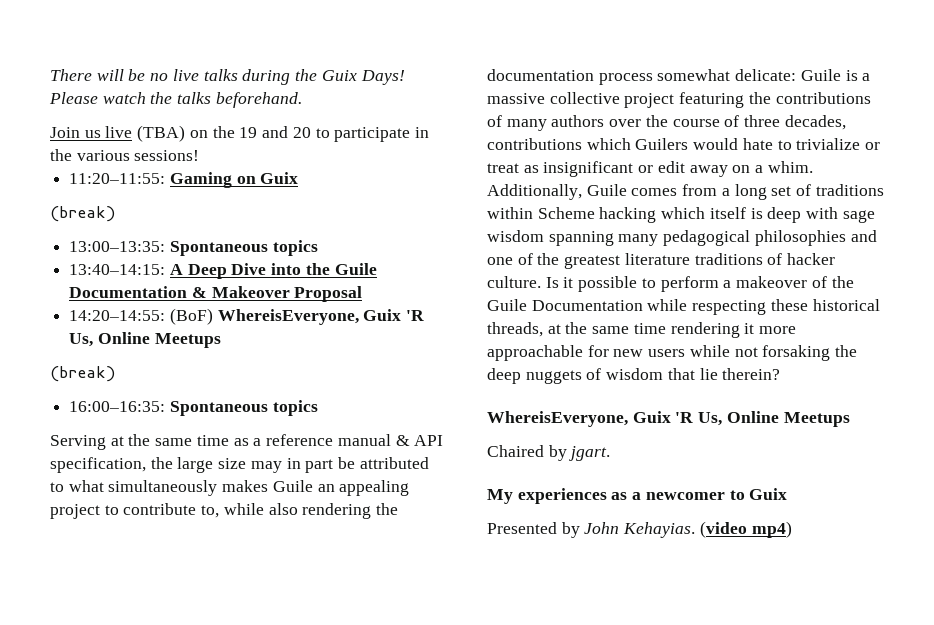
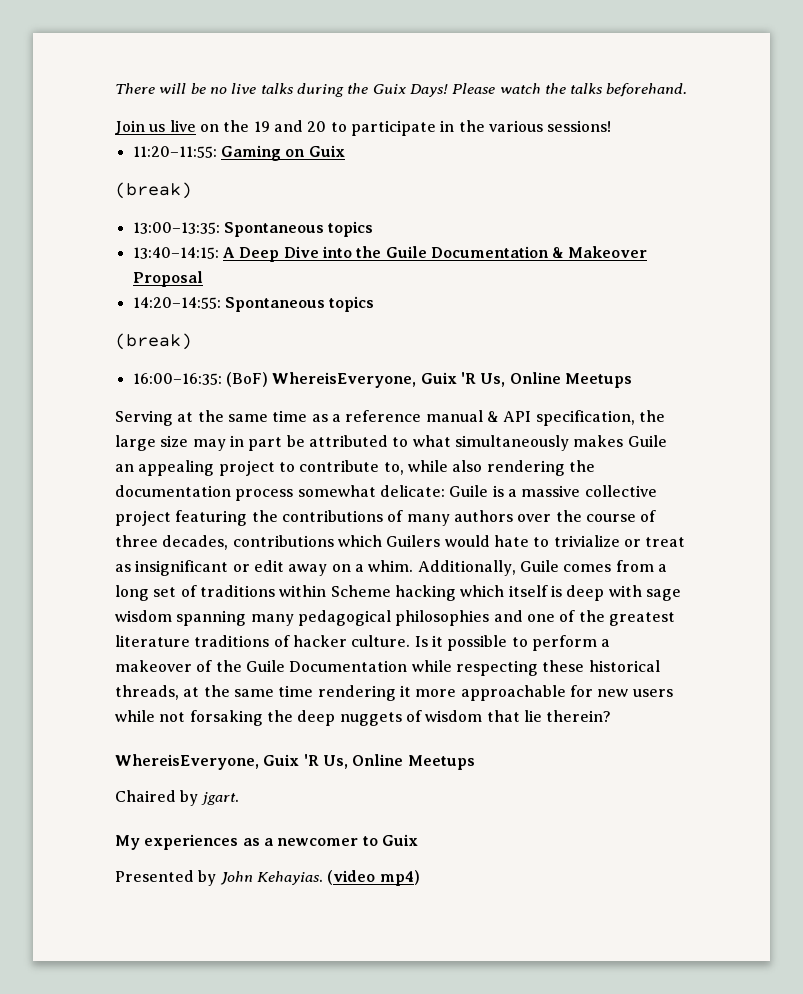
[137,125,186,142] (TBA) -> (196, 126) none
(166, 315) none -> [224,296,375,312] [115,333,192,350] [132,373,222,385] Spontaneous topics // (break) // 16:00–16:35:
[50,366,115,382] [69,400,318,416] // (break) // 16:00–16:35: Spontaneous topics -> (632, 380) none

